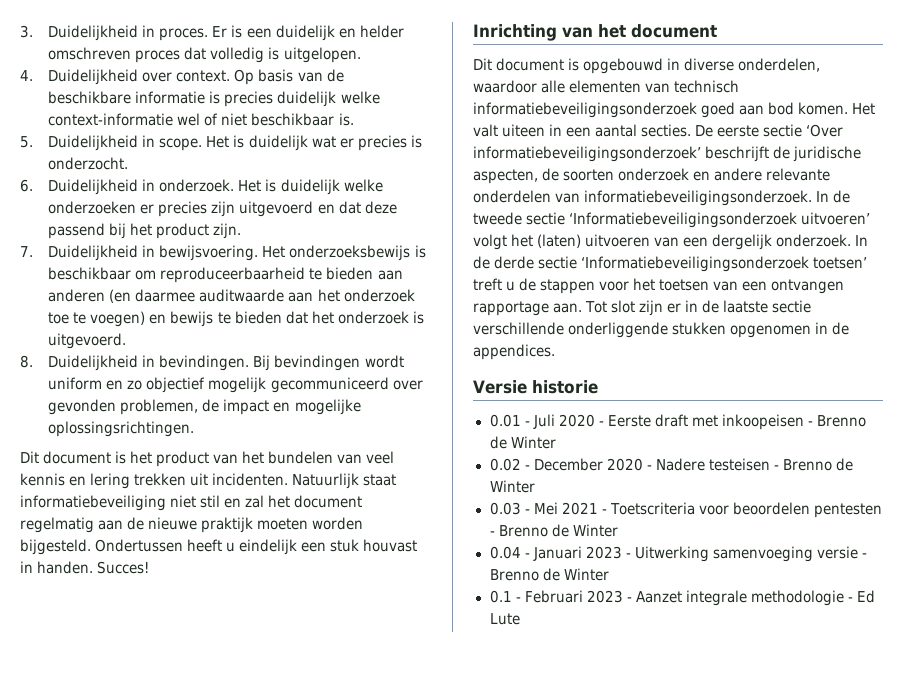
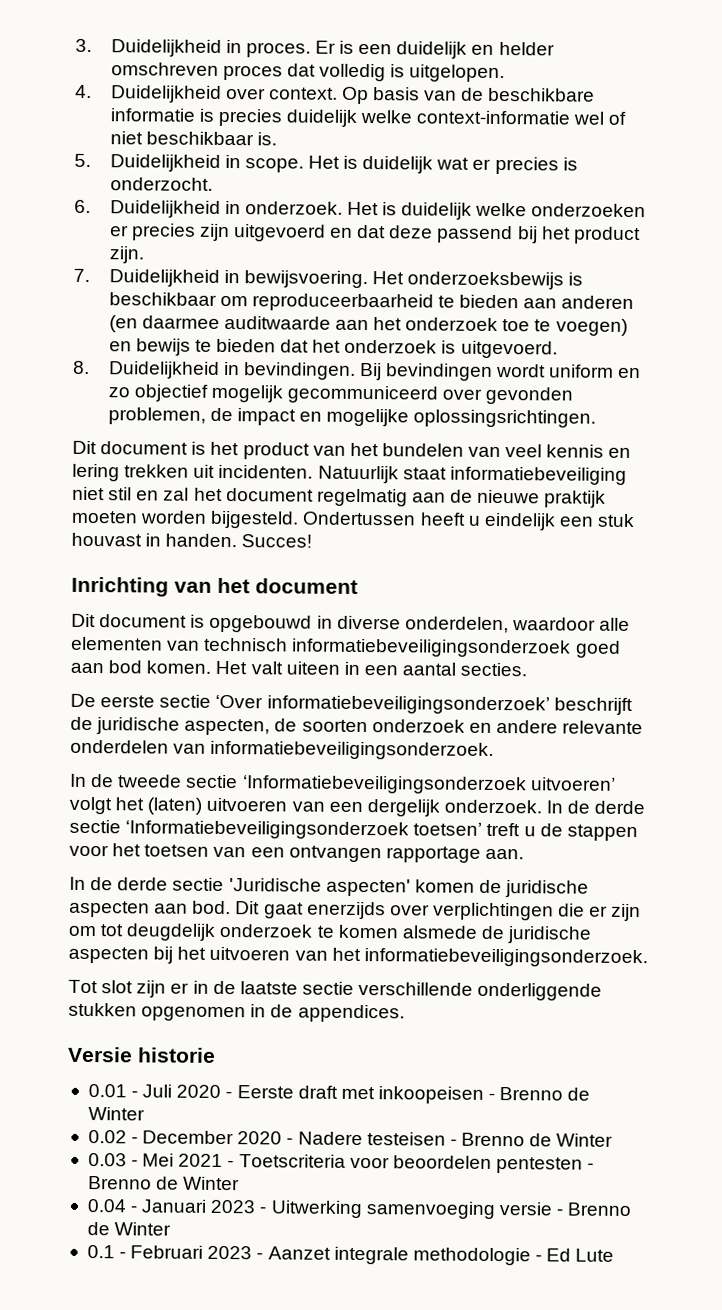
(692, 130) none -> (528, 669) //
(813, 198) none -> (495, 750) //
(583, 308) none -> [69,876,590,898] [69,900,642,922] [68,923,593,944] [68,946,648,968] // In de derde sectie 'Juridische aspecten' komen de juridische aspecten aan bod. Dit gaat enerzijds over verplichtingen die er zijn om tot deugdelijk onderzoek te komen alsmede de juridische aspecten bij het uitvoeren van het informatiebeveiligingsonderzoek. //

